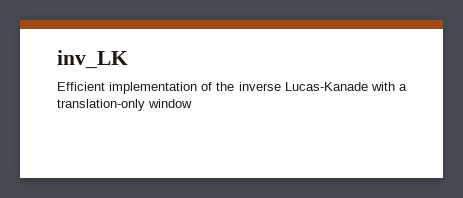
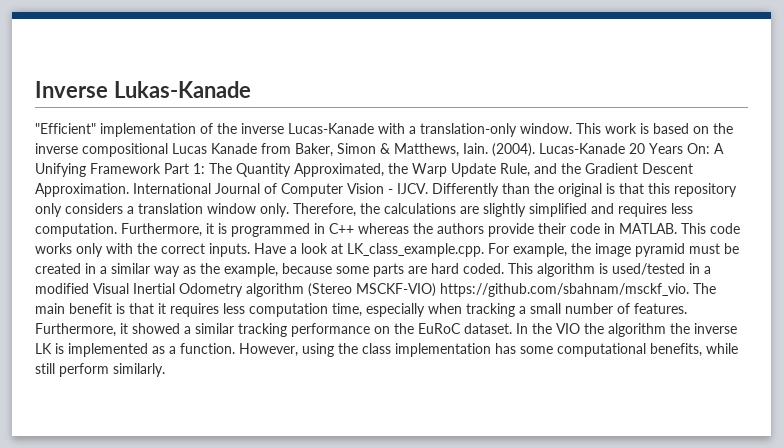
[57,50,128,69] [57,82,105,91] inv_LK // Efficient -> [35,81,251,98] [35,123,96,134] Inverse Lukas-Kanade // "Efficient"
[148,99,192,108] window -> [520,123,733,134] [35,143,724,157] [35,163,693,177] [35,183,737,197] [35,203,693,217] [35,223,740,237] [35,243,739,257] [35,263,711,277] [35,283,716,297] [35,303,687,317] [35,323,737,337] [35,343,738,357] [35,363,165,377] window. This work is based on the inverse compositional Lucas Kanade from Baker, Simon & Matthews, Iain. (2004). Lucas-Kanade 20 Years On: A Unifying Framework Part 1: The Quantity Approximated, the Warp Update Rule, and the Gradient Descent Approximation. International Journal of Computer Vision - IJCV. Differently than the original is that this repository only considers a translation window only. Therefore, the calculations are slightly simplified and requires less computation. Furthermore, it is programmed in C++ whereas the authors provide their code in MATLAB. This code works only with the correct inputs. Have a look at LK_class_example.cpp. For example, the image pyramid must be created in a similar way as the example, because some parts are hard coded. This algorithm is used/tested in a modified Visual Inertial Odometry algorithm (Stereo MSCKF-VIO) https://github.com/sbahnam/msckf_vio. The main benefit is that it requires less computation time, especially when tracking a small number of features. Furthermore, it showed a similar tracking performance on the EuRoC dataset. In the VIO the algorithm the inverse LK is implemented as a function. However, using the class implementation has some computational benefits, while still perform similarly.

